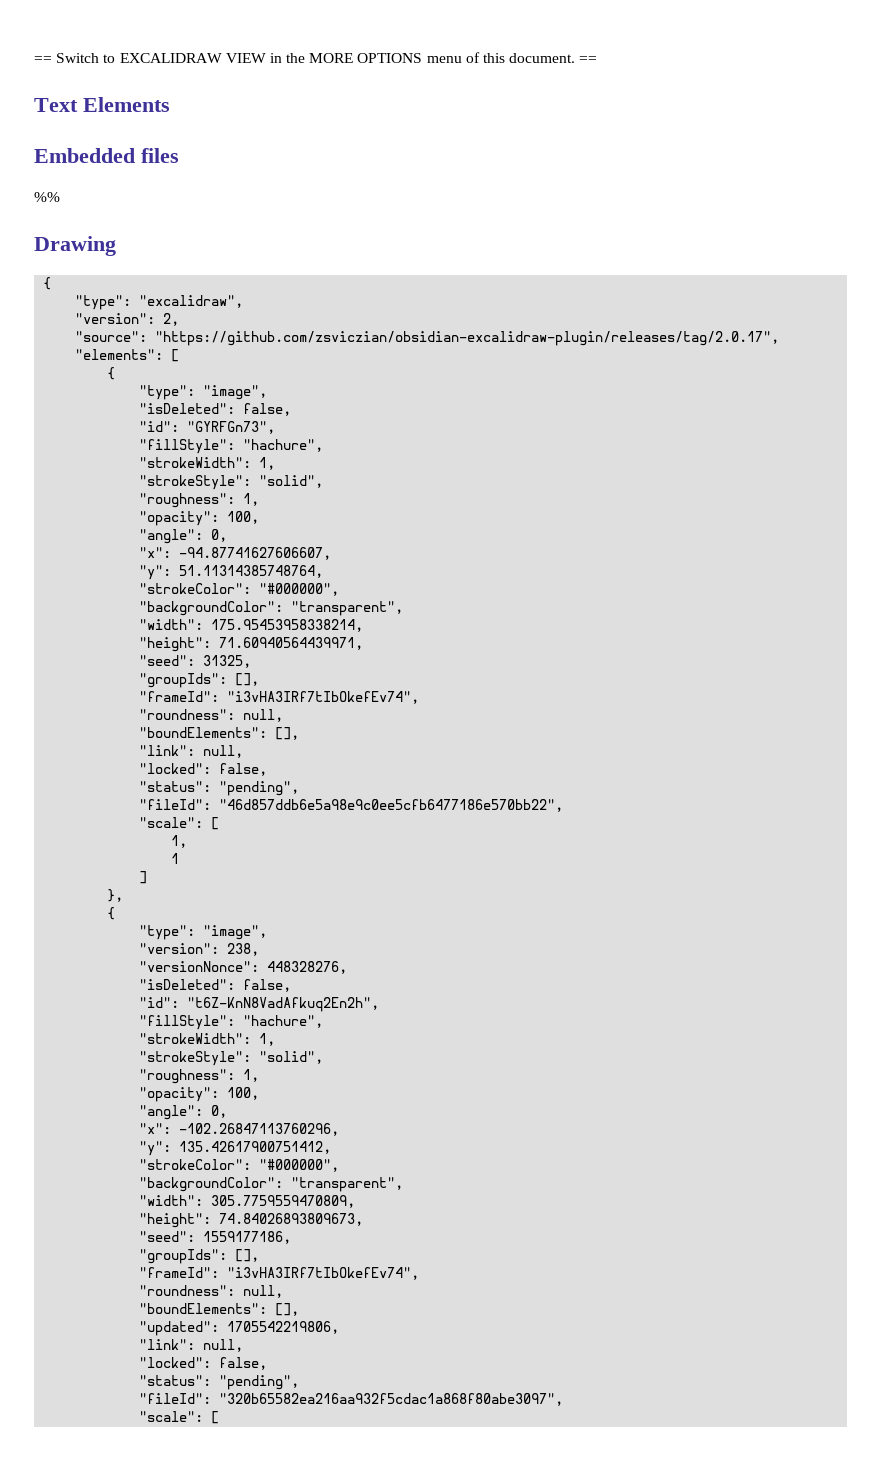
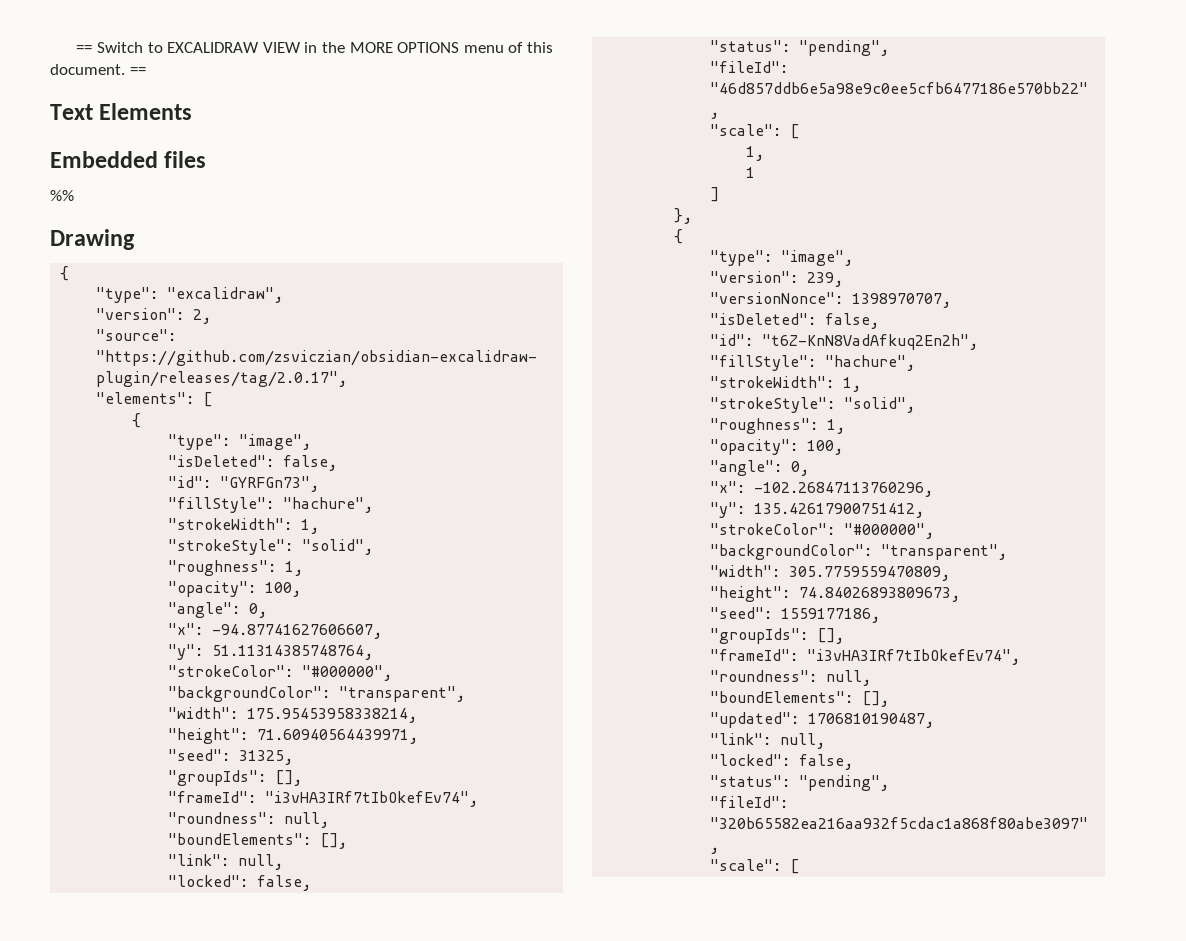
[227,943,260,956] 238, -> [807,272,844,287] 239,
[267,961,348,974] 448328276, -> [852,293,952,308] 1398970707,
[227,1321,340,1334] 1705542219806, -> [808,713,935,728] 1706810190487,

